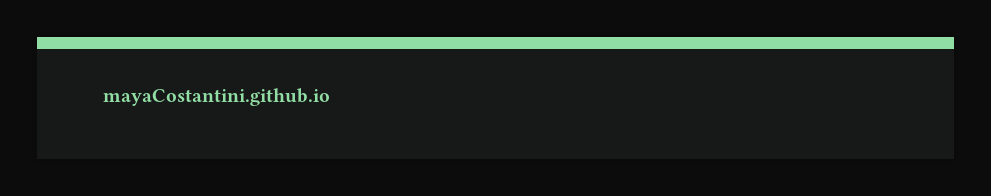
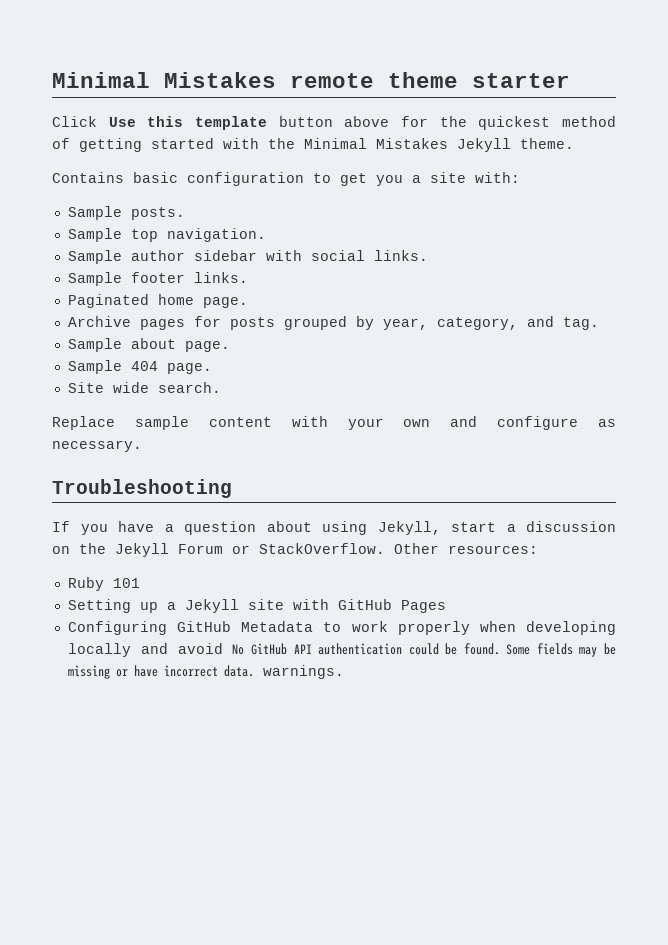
[103,88,330,106] mayaCostantini.github.io -> [52,72,570,88] [52,116,616,130] [52,138,574,152] [52,172,520,186] [67,206,185,220] [67,228,266,242] [67,250,428,264] [67,272,248,286] [67,294,248,308] [67,316,599,330] [67,338,230,352] [67,360,212,374] [67,382,221,393] [52,416,616,430] [52,440,142,452] [52,479,232,498] [52,521,616,535] [52,543,538,557] [67,577,140,591] [67,599,446,613] [67,621,616,635] [67,643,616,657] [67,665,344,679] Minimal Mistakes remote theme starter // Click Use this template button above for the quickest method of getting started with the Minimal Mistakes Jekyll theme. // Contains basic configuration to get you a site with: // Sample posts. // Sample top navigation. // Sample author sidebar with social links. // Sample footer links. // Paginated home page. // Archive pages for posts grouped by year, category, and tag. // Sample about page. // Sample 404 page. // Site wide search. // Replace sample content with your own and configure as necessary. // Troubleshooting // If you have a question about using Jekyll, start a discussion on the Jekyll Forum or StackOverflow. Other resources: // Ruby 101 // Setting up a Jekyll site with GitHub Pages // Configuring GitHub Metadata to work properly when developing locally and avoid No GitHub API authentication could be found. Some fields may be missing or have incorrect data. warnings.

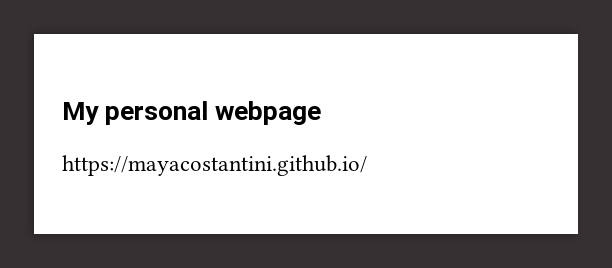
[52,72,570,88] [52,116,616,130] [52,138,574,152] [52,172,520,186] [67,206,185,220] [67,228,266,242] [67,250,428,264] [67,272,248,286] [67,294,248,308] [67,316,599,330] [67,338,230,352] [67,360,212,374] [67,382,221,393] [52,416,616,430] [52,440,142,452] [52,479,232,498] [52,521,616,535] [52,543,538,557] [67,577,140,591] [67,599,446,613] [67,621,616,635] [67,643,616,657] [67,665,344,679] Minimal Mistakes remote theme starter // Click Use this template button above for the quickest method of getting started with the Minimal Mistakes Jekyll theme. // Contains basic configuration to get you a site with: // Sample posts. // Sample top navigation. // Sample author sidebar with social links. // Sample footer links. // Paginated home page. // Archive pages for posts grouped by year, category, and tag. // Sample about page. // Sample 404 page. // Site wide search. // Replace sample content with your own and configure as necessary. // Troubleshooting // If you have a question about using Jekyll, start a discussion on the Jekyll Forum or StackOverflow. Other resources: // Ruby 101 // Setting up a Jekyll site with GitHub Pages // Configuring GitHub Metadata to work properly when developing locally and avoid No GitHub API authentication could be found. Some fields may be missing or have incorrect data. warnings. -> [62,101,322,125] [62,155,367,176] My personal webpage // https://mayacostantini.github.io/

